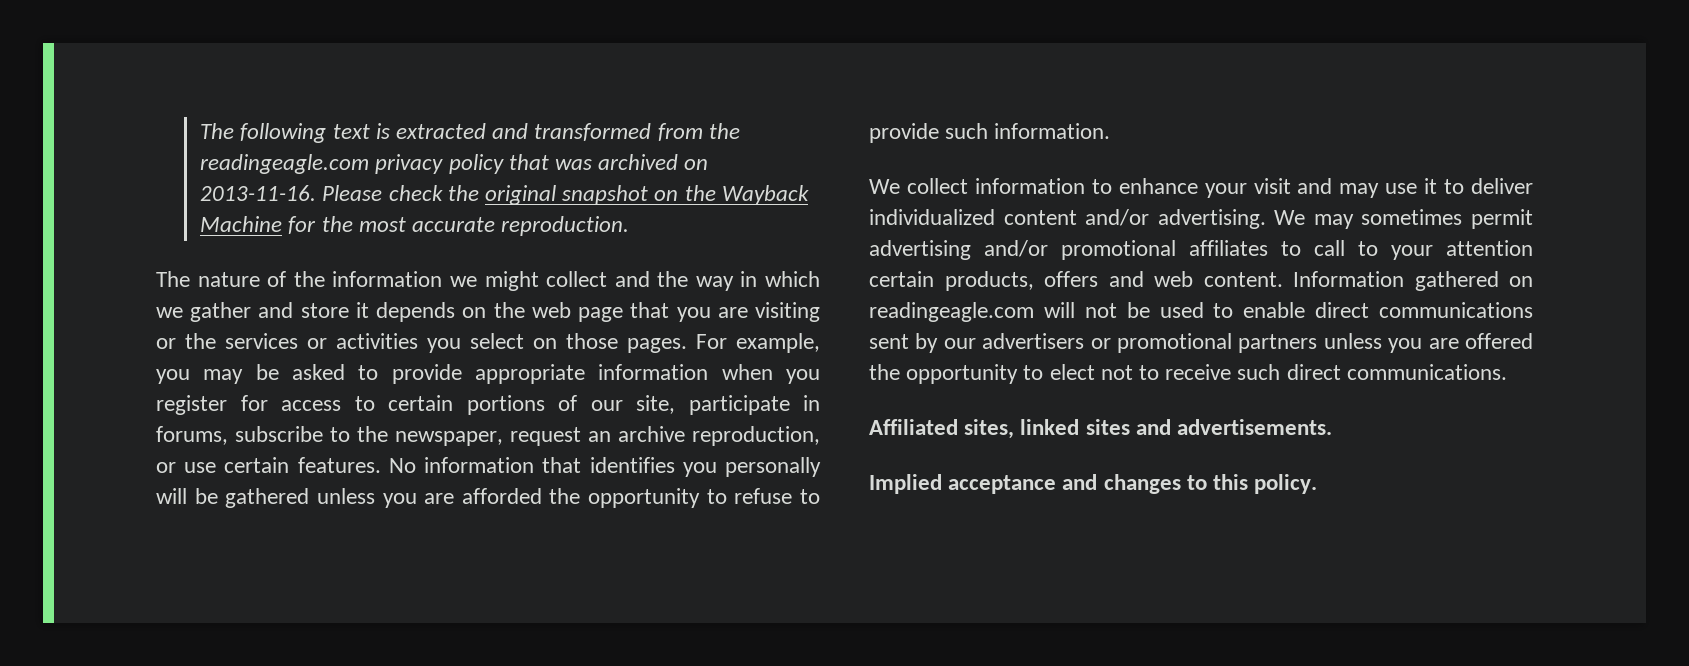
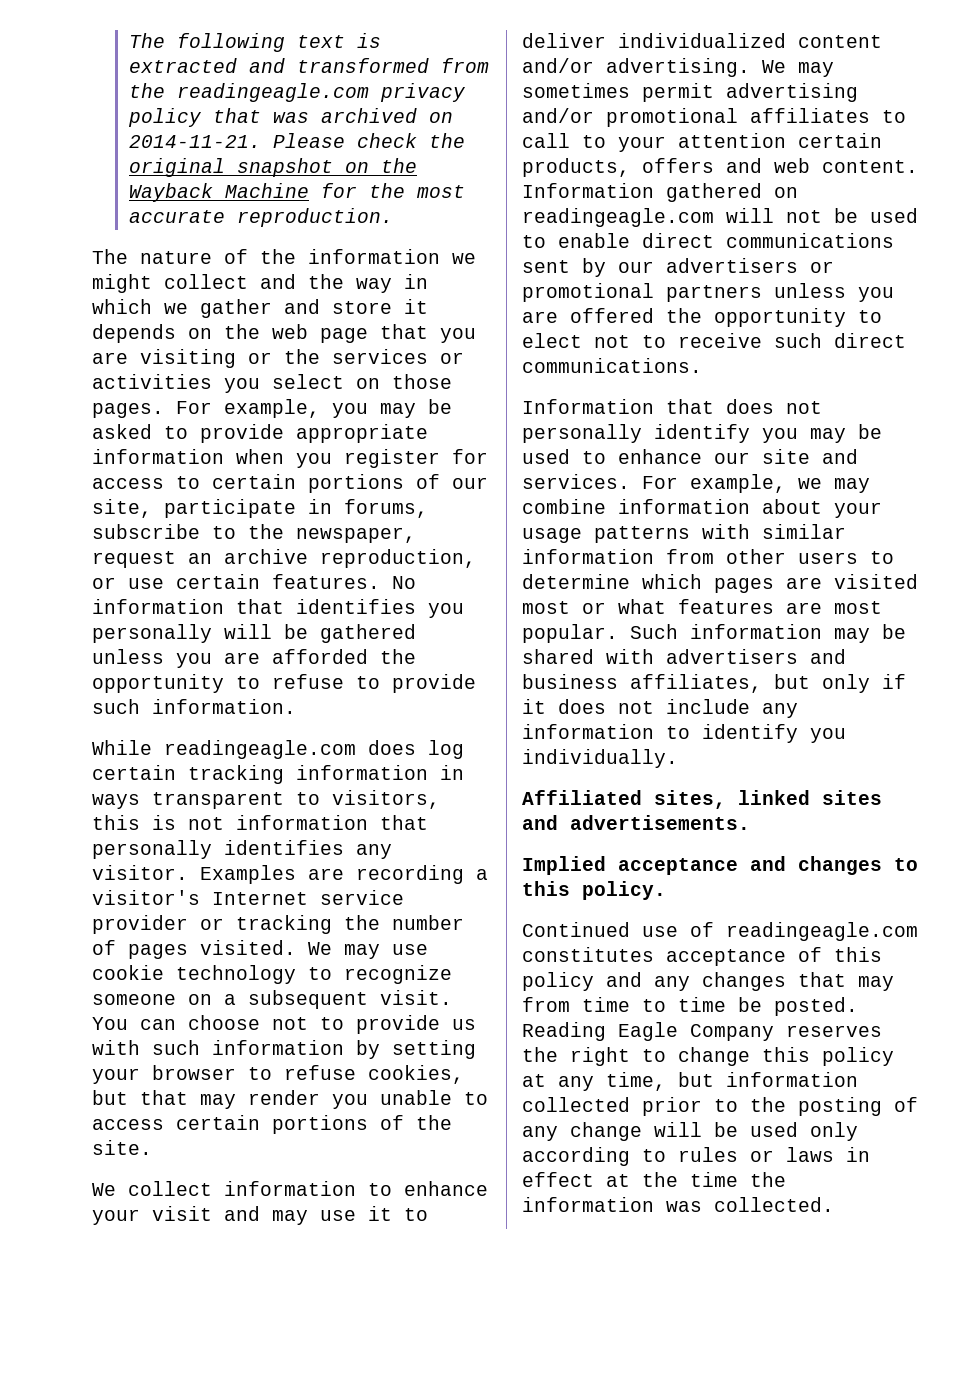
[200,185,317,201] 2013-11-16. -> [128,135,261,148] 2014-11-21.
(1111, 131) none -> [92,740,464,759] [92,765,464,784] [92,790,440,809] [92,815,428,830] [92,840,392,859] [92,865,488,884] [92,890,404,905] [92,915,464,934] [92,940,428,959] [92,965,452,984] [92,990,452,1009] [92,1015,476,1034] [92,1040,476,1059] [92,1065,464,1084] [92,1090,488,1109] [92,1115,452,1134] [92,1140,152,1155] // While readingeagle.com does log certain tracking information in ways transparent to visitors, this is not information that personally identifies any visitor. Examples are recording a visitor's Internet service provider or tracking the number of pages visited. We may use cookie technology to recognize someone on a subsequent visit. You can choose not to provide us with such information by setting your browser to refuse cookies, but that may render you unable to access certain portions of the site.
(1507, 372) none -> [522,399,822,414] [522,424,882,443] [522,449,858,464] [522,474,870,493] [522,499,882,518] [522,524,846,543] [522,549,894,564] [522,574,918,593] [522,599,882,614] [522,624,906,643] [522,649,846,664] [522,674,906,693] [522,699,798,718] [522,724,846,743] [522,749,678,768] // Information that does not personally identify you may be used to enhance our site and services. For example, we may combine information about your usage patterns with similar information from other users to determine which pages are visited most or what features are most popular. Such information may be shared with advertisers and business affiliates, but only if it does not include any information to identify you individually.
(1318, 484) none -> [522,922,918,941] [522,947,882,966] [522,972,894,991] [522,997,858,1016] [522,1022,882,1041] [522,1047,894,1066] [522,1072,858,1091] [522,1097,918,1116] [522,1122,858,1141] [522,1147,870,1166] [522,1172,786,1187] [522,1197,834,1212] // Continued use of readingeagle.com constitutes acceptance of this policy and any changes that may from time to time be posted. Reading Eagle Company reserves the right to change this policy at any time, but information collected prior to the posting of any change will be used only according to rules or laws in effect at the time the information was collected.

